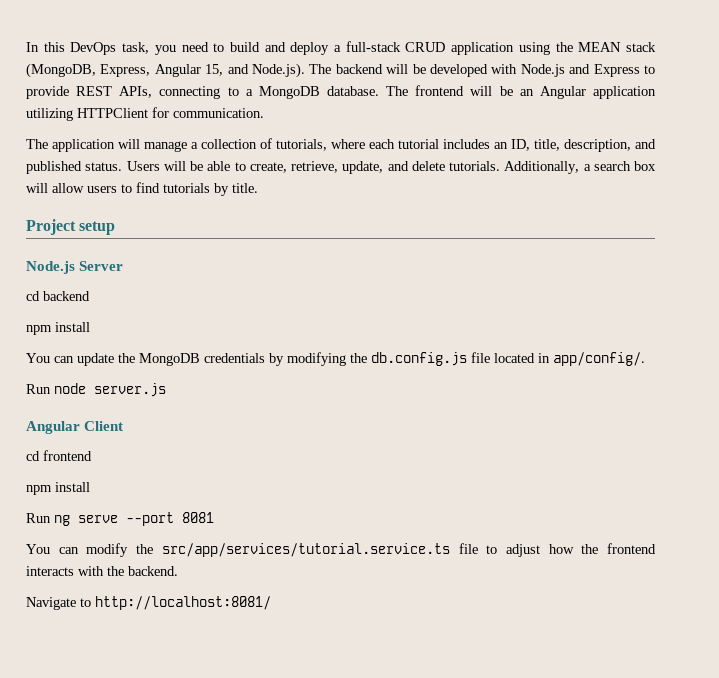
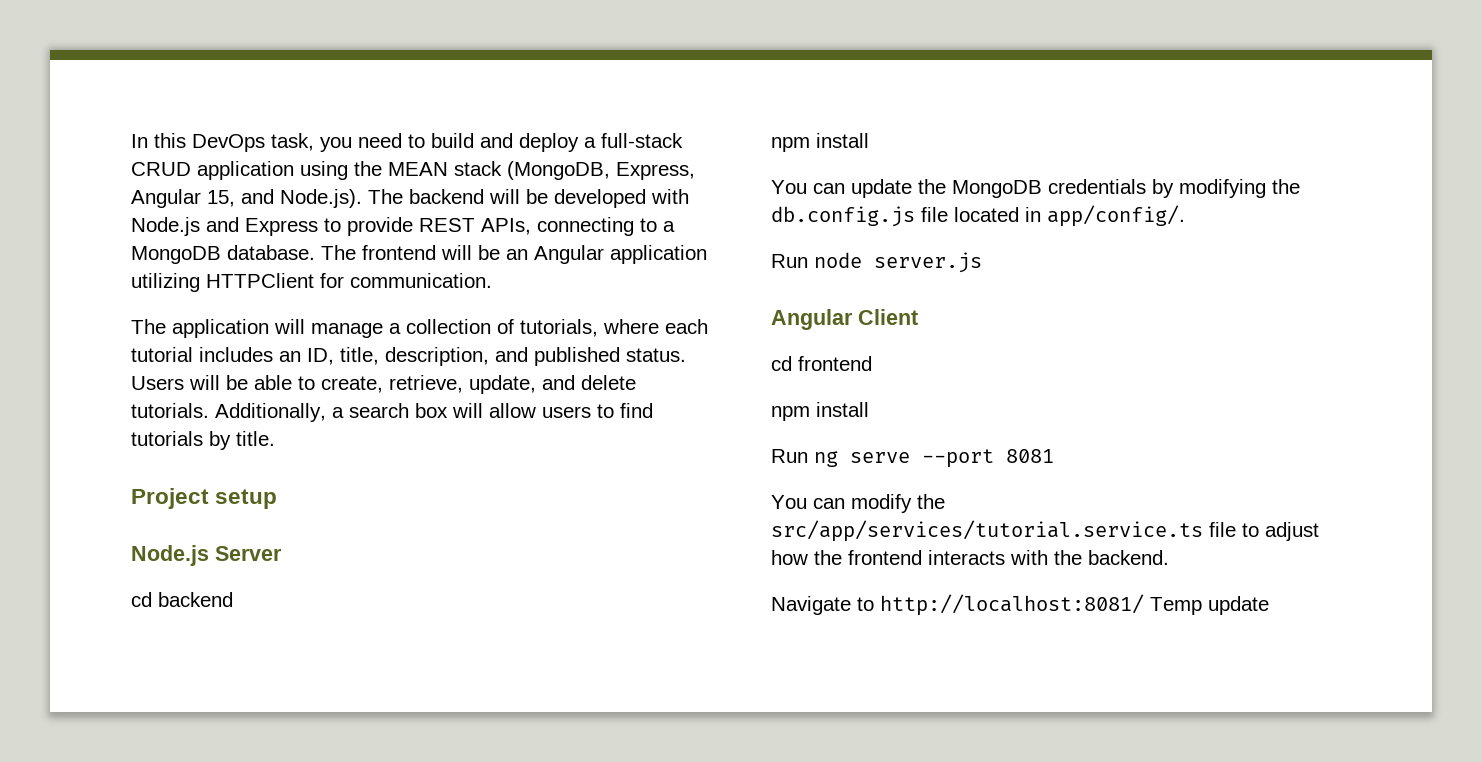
(271, 603) none -> [1150,596,1269,615] Temp update

